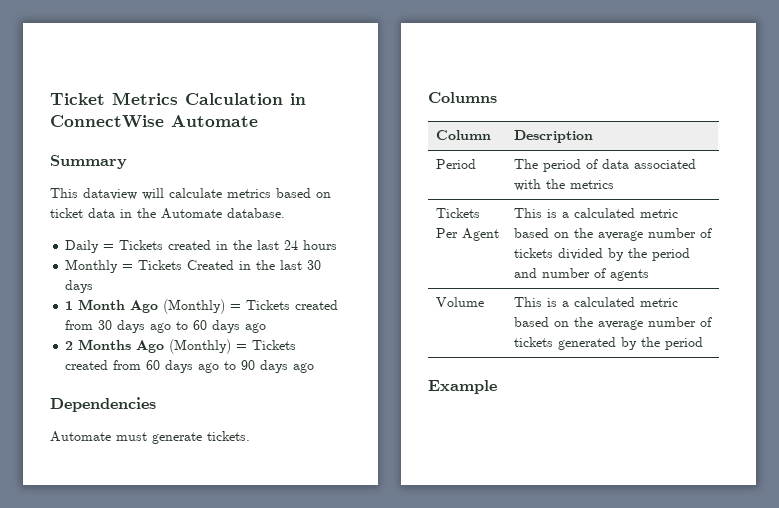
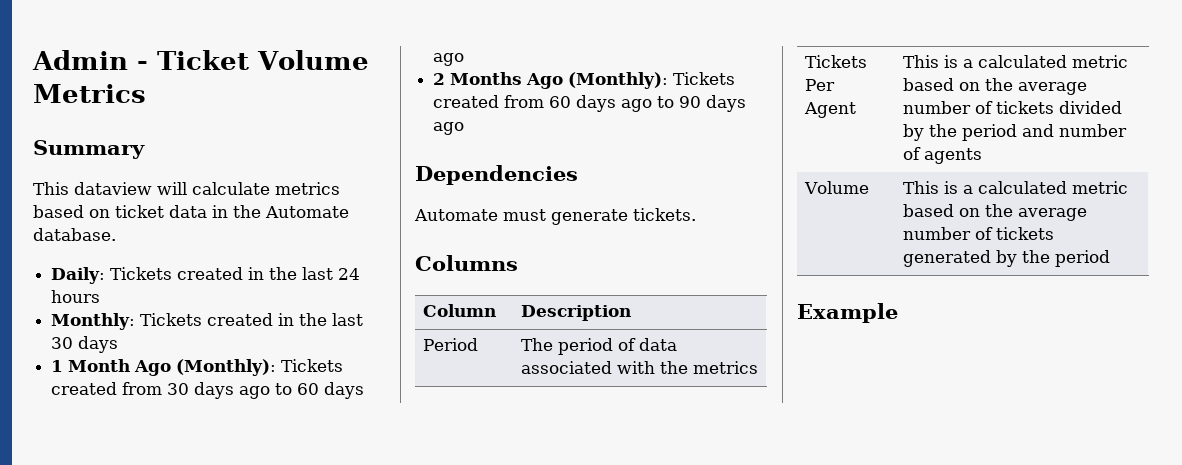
[50,92,306,105] [50,115,258,128] Ticket Metrics Calculation in ConnectWise Automate -> [32,50,369,70] [33,84,146,103] Admin - Ticket Volume Metrics
[65,240,115,253] Daily = -> [51,267,106,284] Daily:
[65,259,235,273] Monthly = Tickets Created -> [51,313,274,330] Monthly: Tickets created
[163,299,242,314] (Monthly) = -> [176,359,277,376] (Monthly):
[169,339,248,354] (Monthly) = -> [568,72,669,89] (Monthly):

